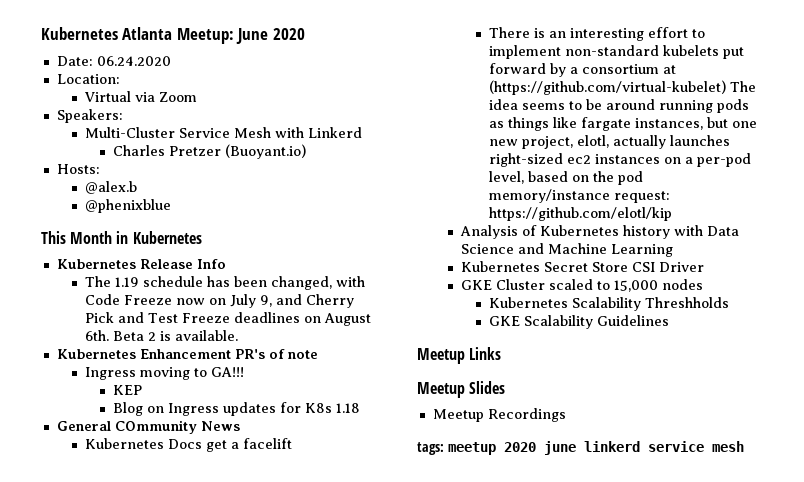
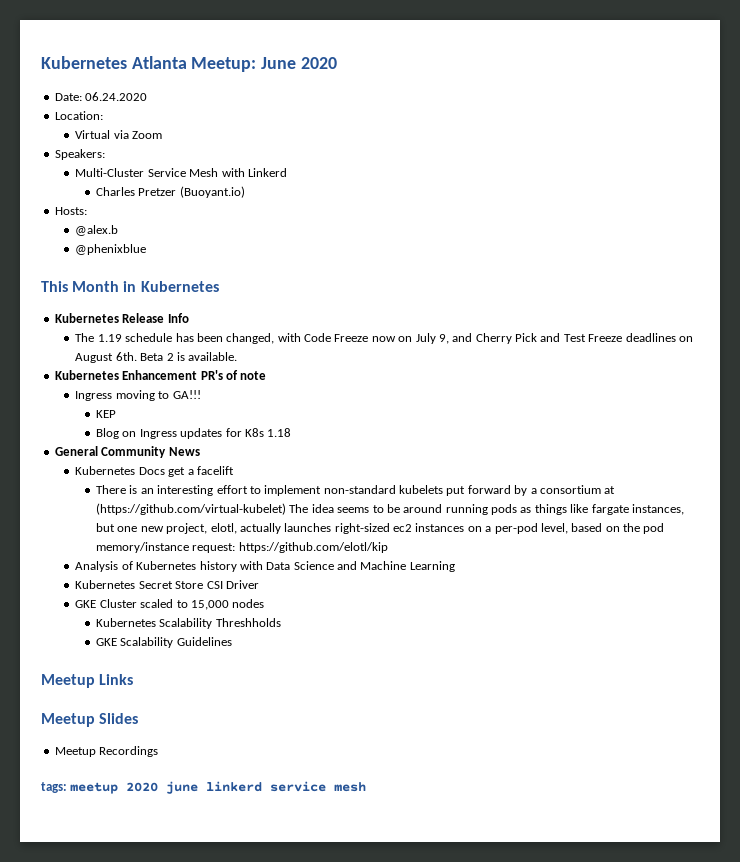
[114,420,197,434] COmmunity -> [101,446,167,458] Community

